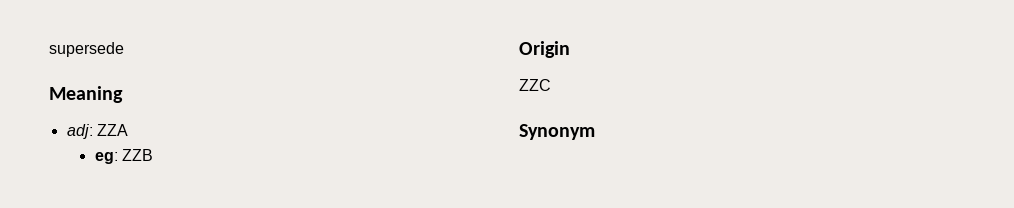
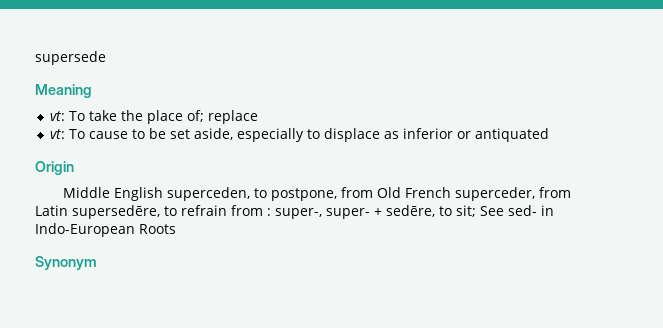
[66,124,128,139] [94,149,154,164] [519,41,570,58] [519,79,551,91] adj: ZZA // eg: ZZB // Origin // ZZC -> [50,110,259,124] [50,128,550,142] [35,161,74,175] [63,187,572,201] [35,205,554,219] [35,223,176,237] vt: To take the place of; replace // vt: To cause to be set aside, especially to displace as inferior or antiquated // Origin // Middle English superceden, to postpone, from Old French superceder, from Latin supersedēre, to refrain from : super-, super- + sedēre, to sit; See sed- in Indo-European Roots

